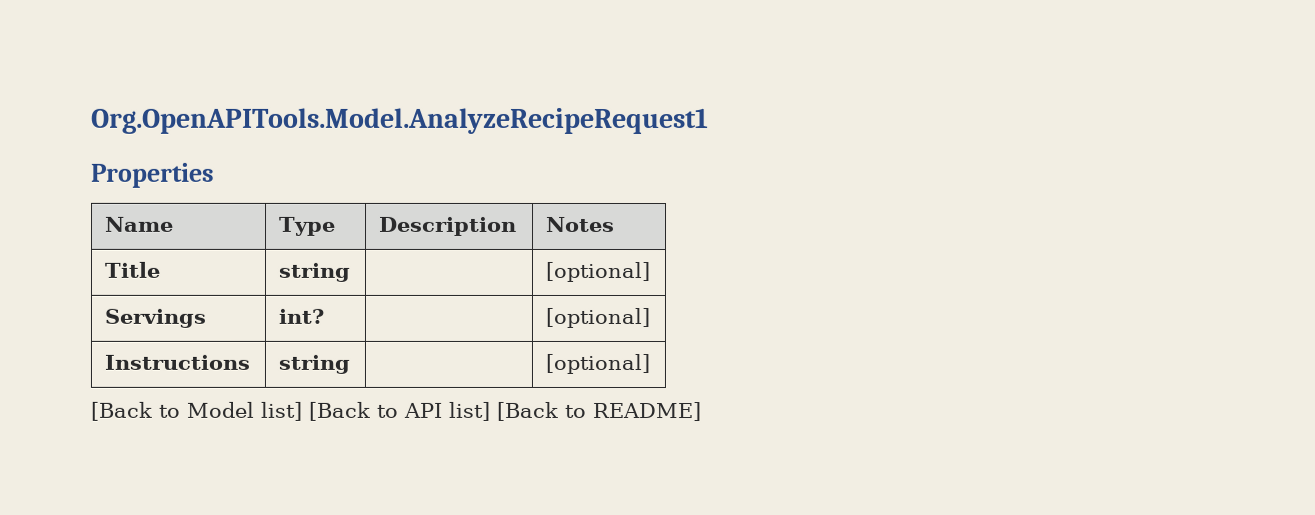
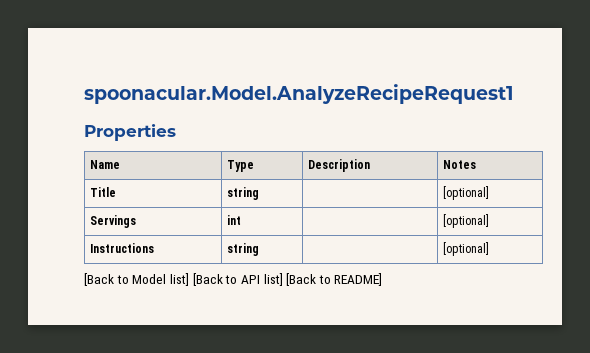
[91,107,709,135] Org.OpenAPITools.Model.AnalyzeRecipeRequest1 -> [84,84,513,104] spoonacular.Model.AnalyzeRecipeRequest1
[278,308,325,324] int? -> [227,215,242,225] int

